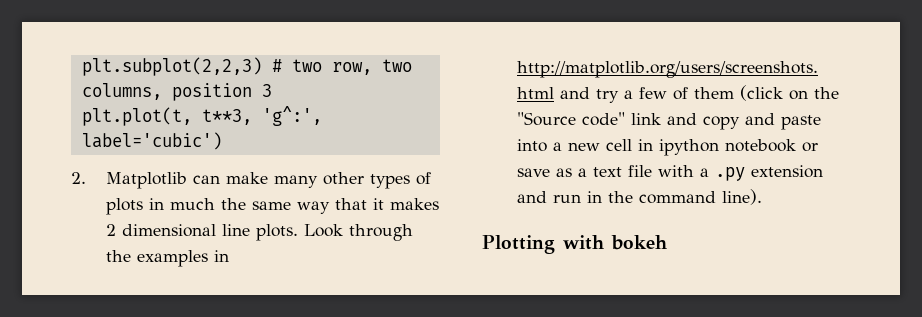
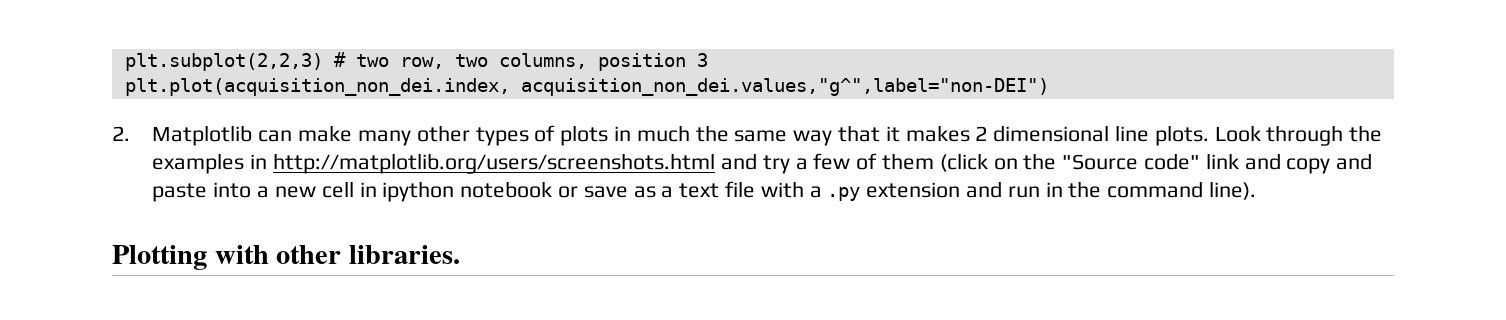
[81,106,322,126] [81,132,222,150] plt.plot(t, t**3, 'g^:', label='cubic') -> [124,78,1049,96] plt.plot(acquisition_non_dei.index, acquisition_non_dei.values,"g^",label="non-DEI")
[611,235,667,250] bokeh -> [276,245,461,264] other libraries.

